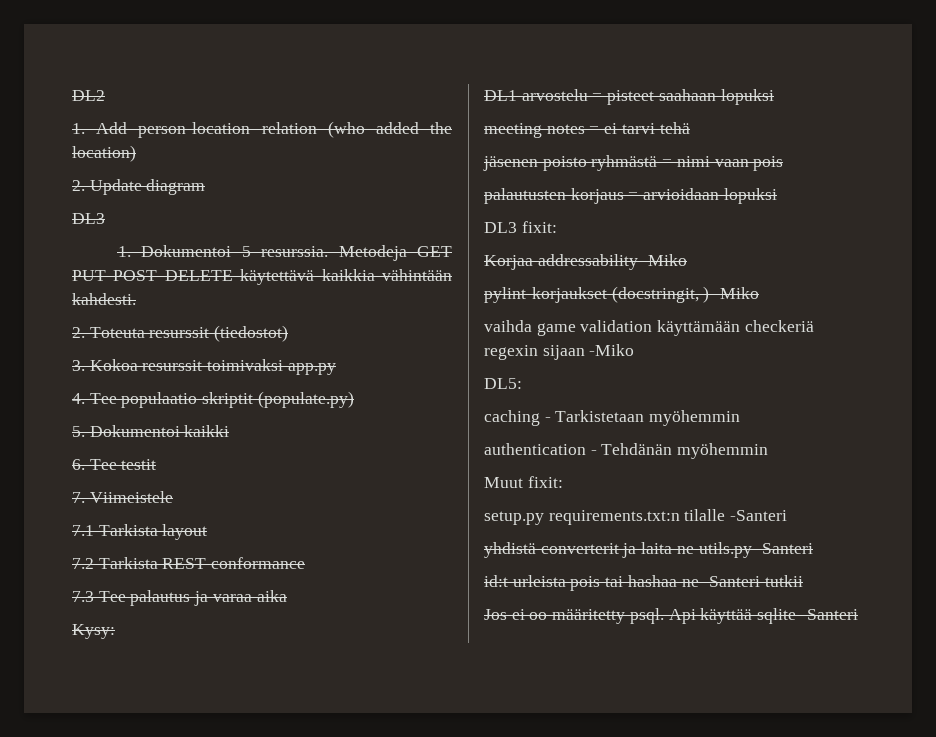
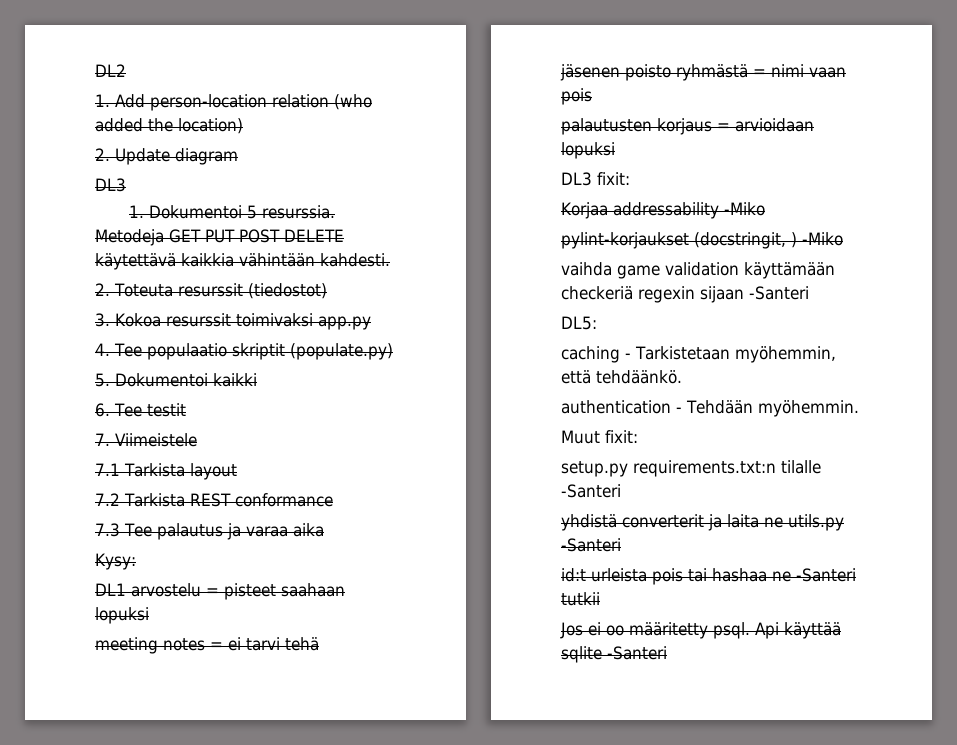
[589,344,635,356] -Miko -> [749,286,809,300] -Santeri
[649,410,741,426] myöhemmin -> [734,346,836,363] [561,370,682,384] myöhemmin, että tehdäänkö.
[601,443,769,459] Tehdänän myöhemmin -> [686,400,859,417] Tehdään myöhemmin.

